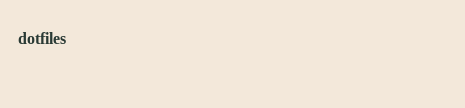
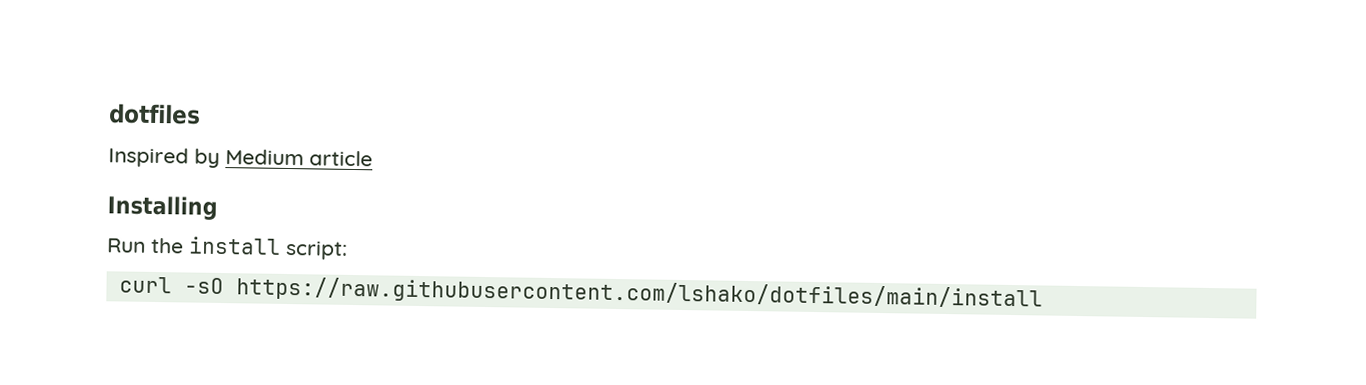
(66, 38) none -> [108,147,373,168] [107,195,218,220] [107,236,348,260] [118,276,1043,311] // Inspired by Medium article // Installing // Run the install script: // curl -sO https://raw.githubusercontent.com/lshako/dotfiles/main/install

